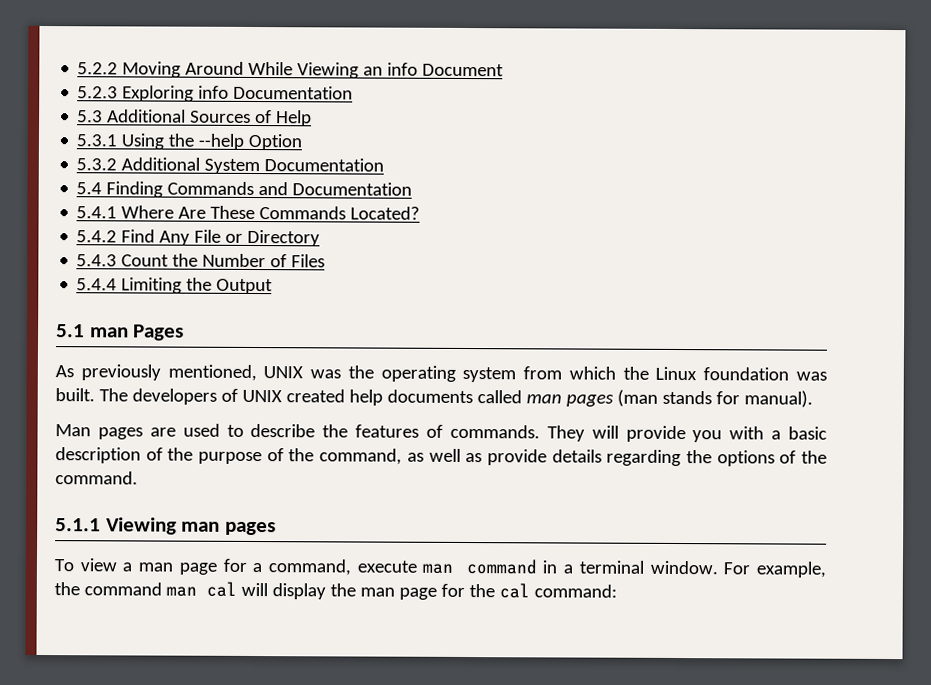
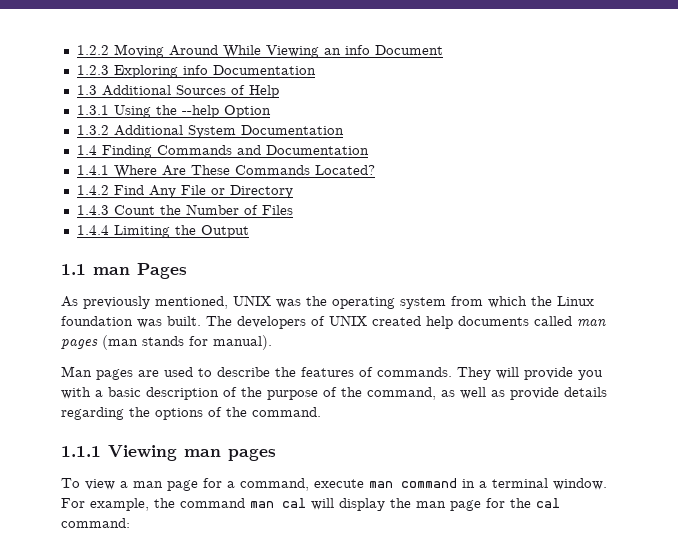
[77,62,119,75] 5.2.2 -> [76,45,109,55] 1.2.2
[77,86,119,99] 5.2.3 -> [76,65,109,75] 1.2.3
[77,110,104,123] 5.3 -> [76,85,97,95] 1.3
[76,134,118,147] 5.3.1 -> [76,105,109,115] 1.3.1
[76,158,118,171] 5.3.2 -> [76,125,109,135] 1.3.2
[76,182,103,195] 5.4 -> [76,145,97,155] 1.4
[76,206,118,219] 5.4.1 -> [76,165,109,175] 1.4.1
[76,230,118,243] 5.4.2 -> [76,185,109,195] 1.4.2
[76,254,118,267] 5.4.3 -> [76,205,109,215] 1.4.3
[76,278,118,291] 5.4.4 -> [76,225,109,235] 1.4.4
[56,324,85,338] 5.1 -> [61,264,86,275] 1.1
[55,518,101,532] 5.1.1 -> [61,446,101,457] 1.1.1

